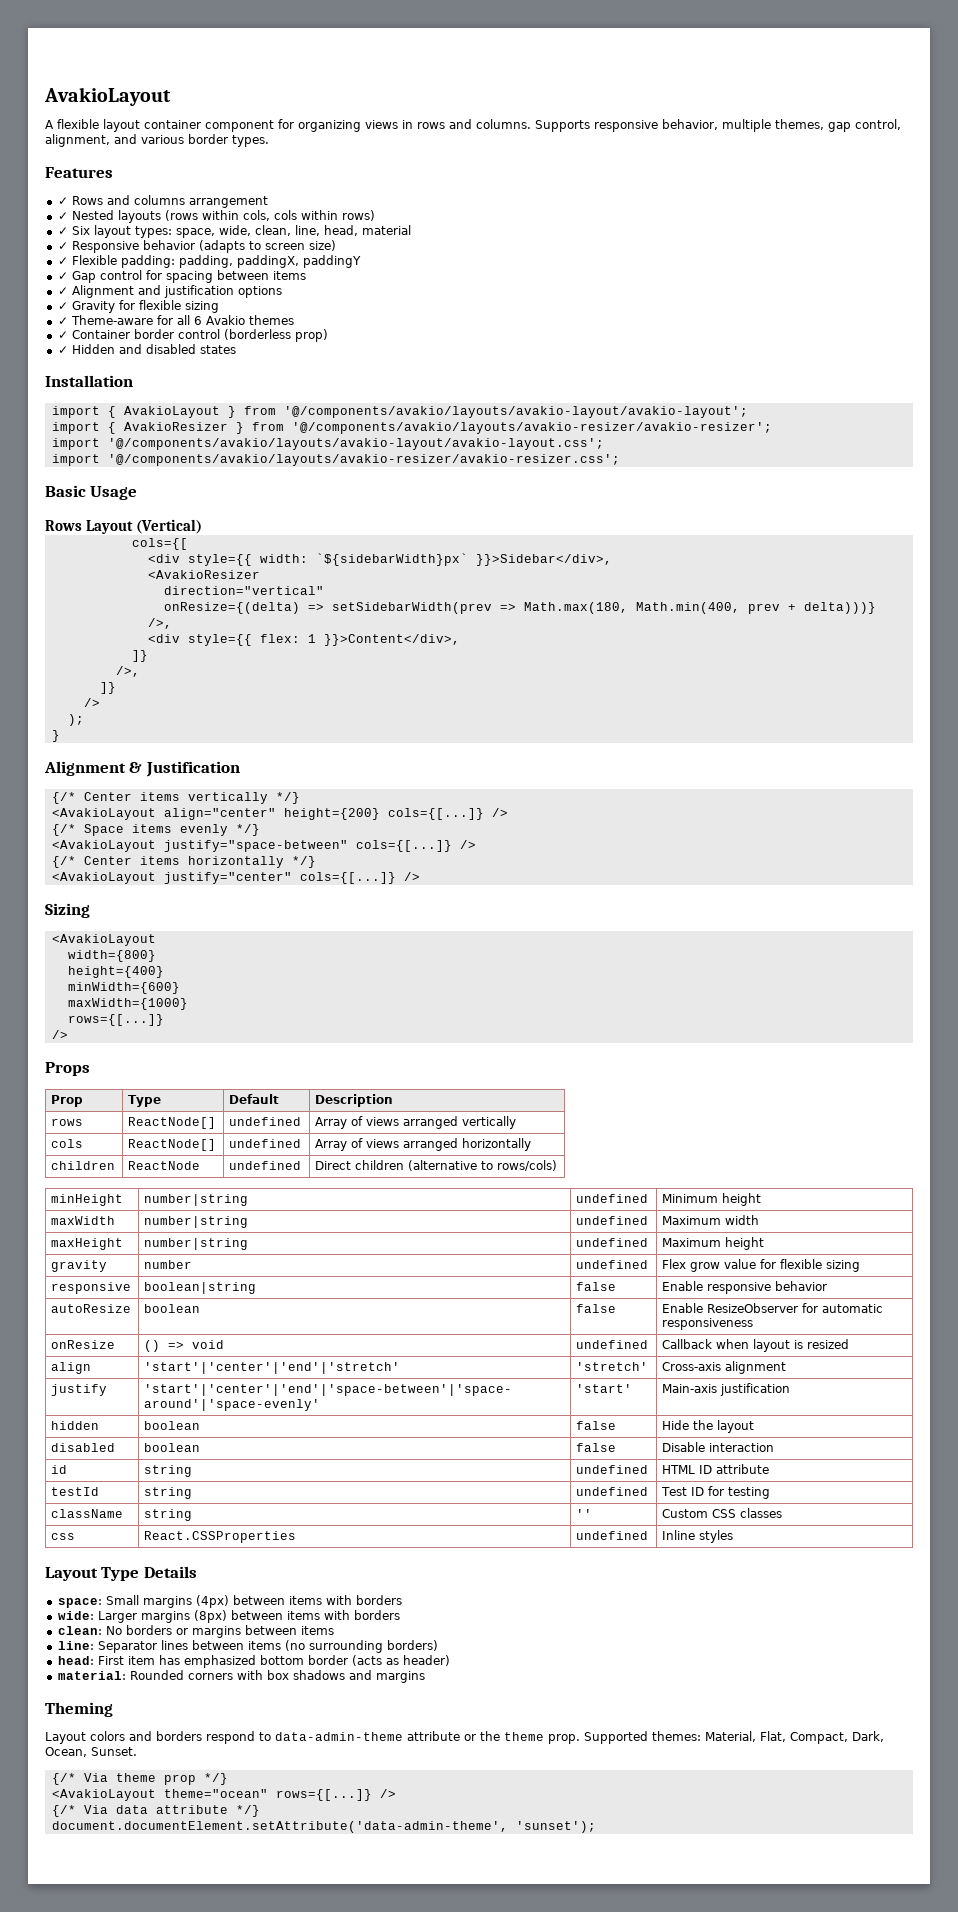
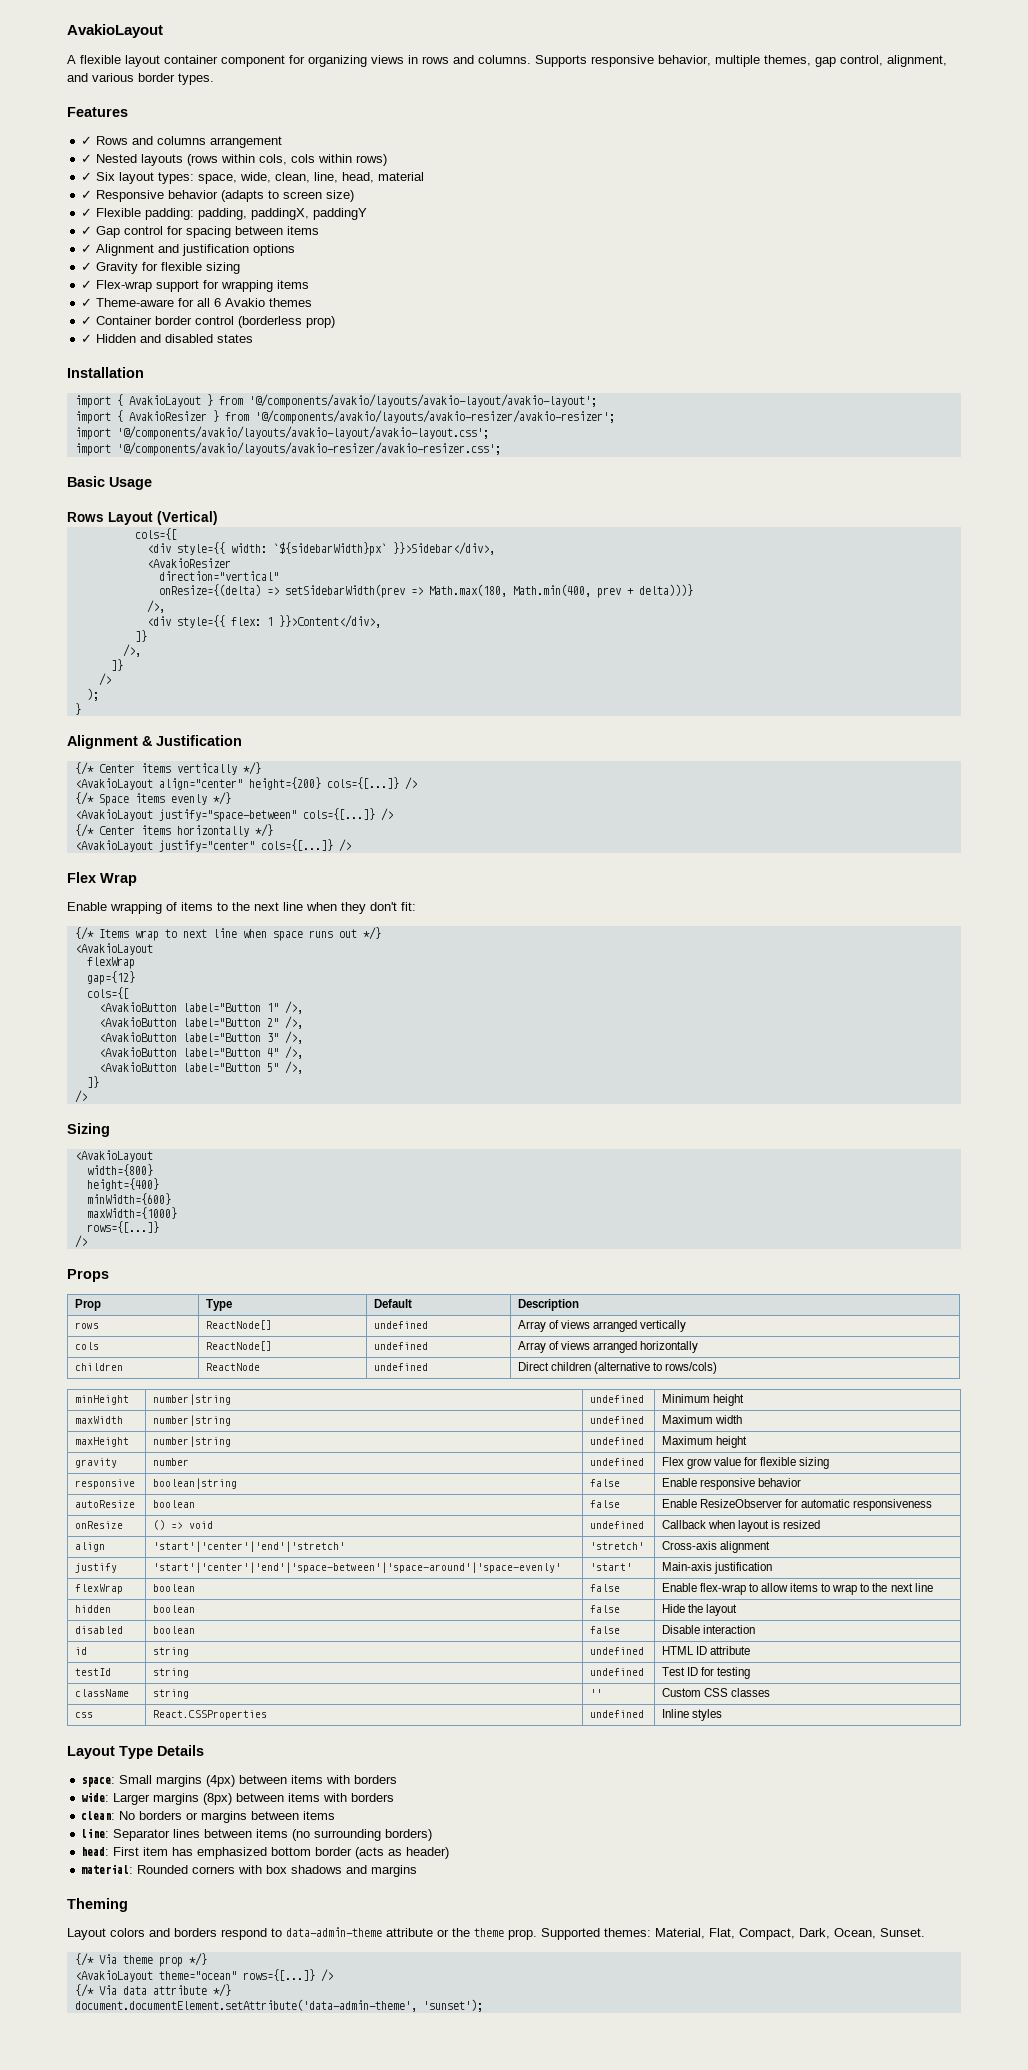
(219, 307) none -> [81,280,310,292] // ✓ Flex-wrap support for wrapping items
(420, 876) none -> [67,872,137,886] [67,902,416,914] [74,927,381,941] [74,943,153,955] [86,957,135,969] [86,971,135,985] [86,987,129,999] [98,1001,303,1014] [98,1016,303,1029] [98,1031,303,1044] [98,1046,303,1059] [98,1061,303,1074] [86,1076,99,1088] [74,1090,87,1103] // Flex Wrap // Enable wrapping of items to the next line when they don't fit: // {/* Items wrap to next line when space runs out */} // <AvakioLayout // flexWrap // gap={12} // cols={[ // <AvakioButton label="Button 1" />, // <AvakioButton label="Button 2" />, // <AvakioButton label="Button 3" />, // <AvakioButton label="Button 4" />, // <AvakioButton label="Button 5" />, // ]} // />
(791, 1389) none -> [74,1584,123,1594] [152,1584,195,1592] [589,1584,620,1592] [661,1583,933,1595] // flexWrap | boolean | false | Enable flex-wrap to allow items to wrap to the next line

